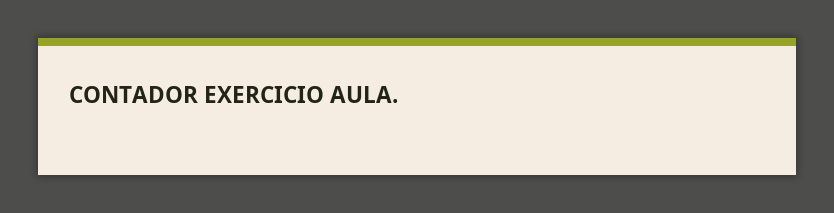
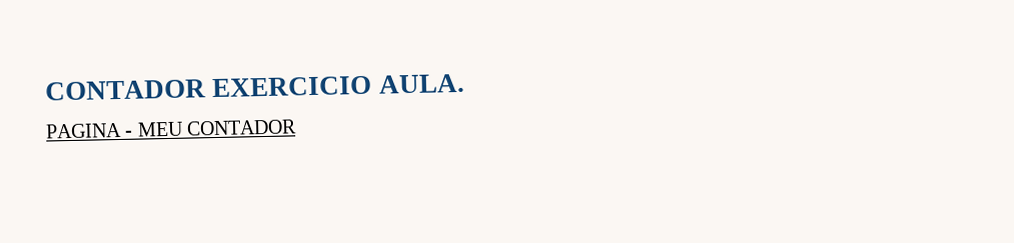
(399, 94) none -> [45,119,298,139] // PAGINA - MEU CONTADOR

